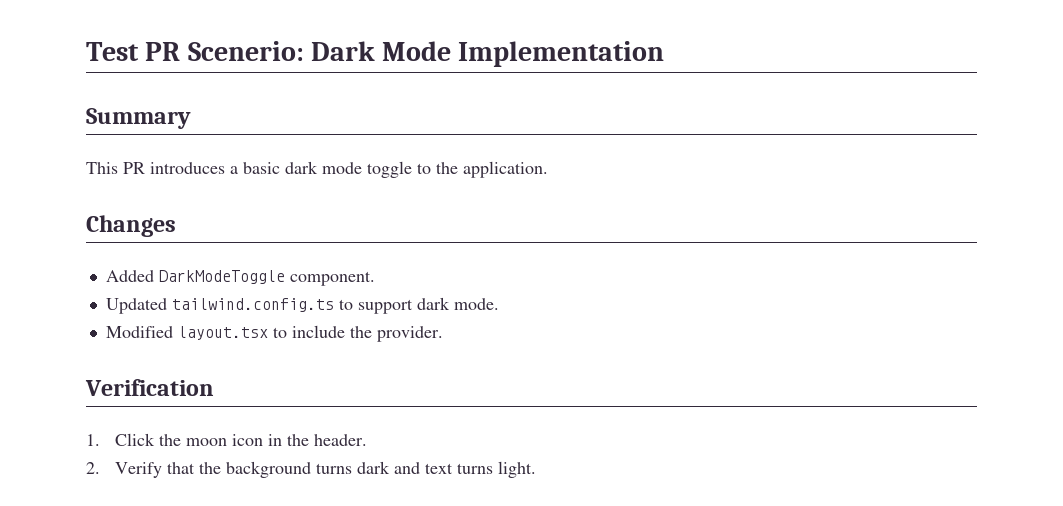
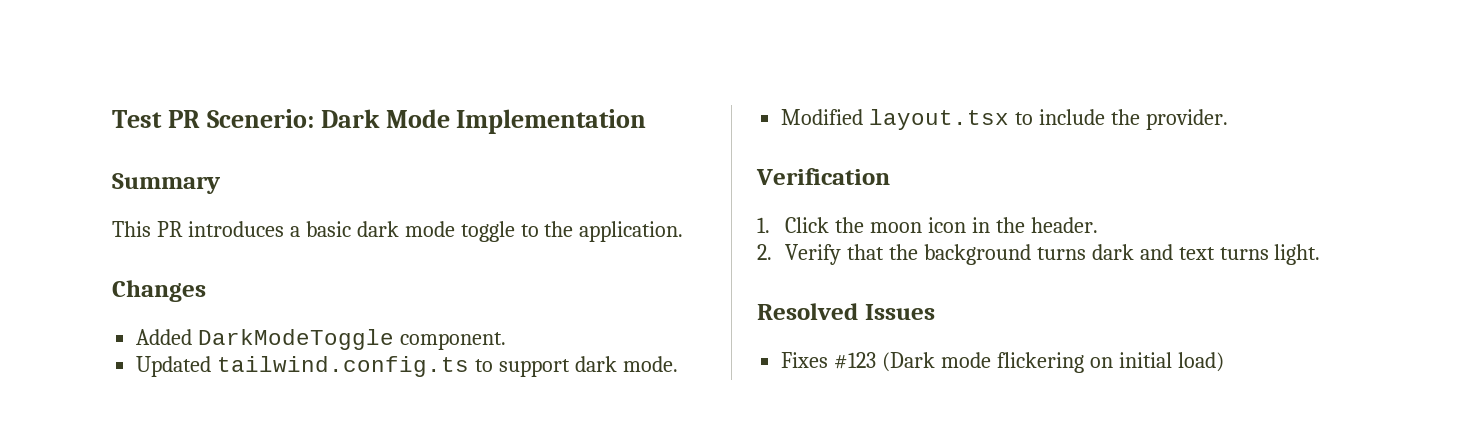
(537, 469) none -> [757,303,935,320] [781,352,1224,373] // Resolved Issues // Fixes #123 (Dark mode flickering on initial load)

